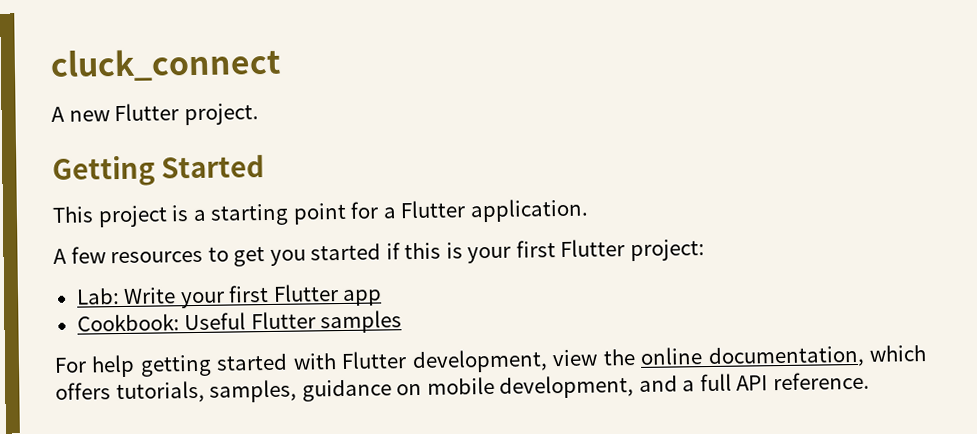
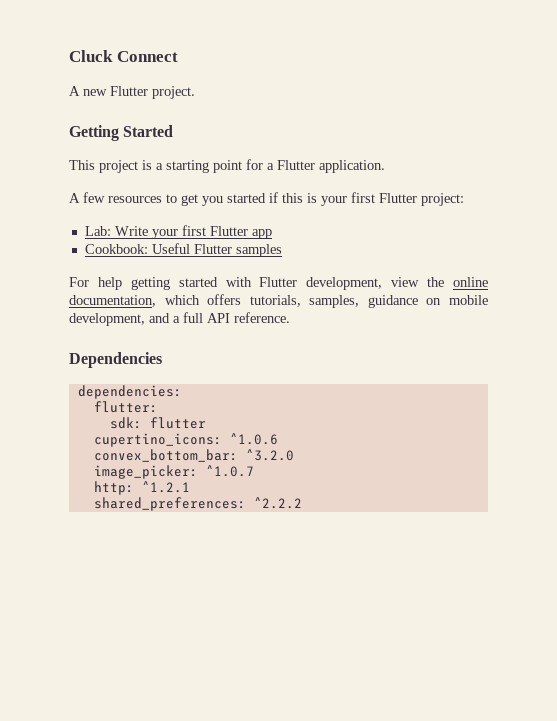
[50,47,281,82] cluck_connect -> [69,50,178,62] Cluck Connect
(870, 381) none -> [69,352,162,368] [77,385,182,399] [93,401,158,413] [109,417,206,429] [93,433,278,447] [93,449,294,462] [93,465,254,479] [93,481,190,495] [93,497,302,511] // Dependencies // dependencies: // flutter: // sdk: flutter // cupertino_icons: ^1.0.6 // convex_bottom_bar: ^3.2.0 // image_picker: ^1.0.7 // http: ^1.2.1 // shared_preferences: ^2.2.2

